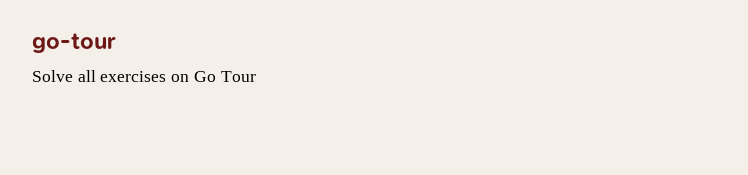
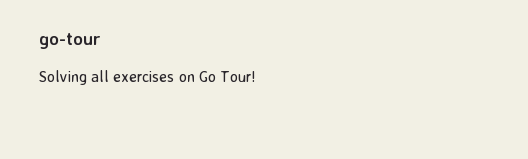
[32,70,73,82] Solve -> [39,70,87,85] Solving
[220,71,256,82] Tour -> [219,71,255,82] Tour!

